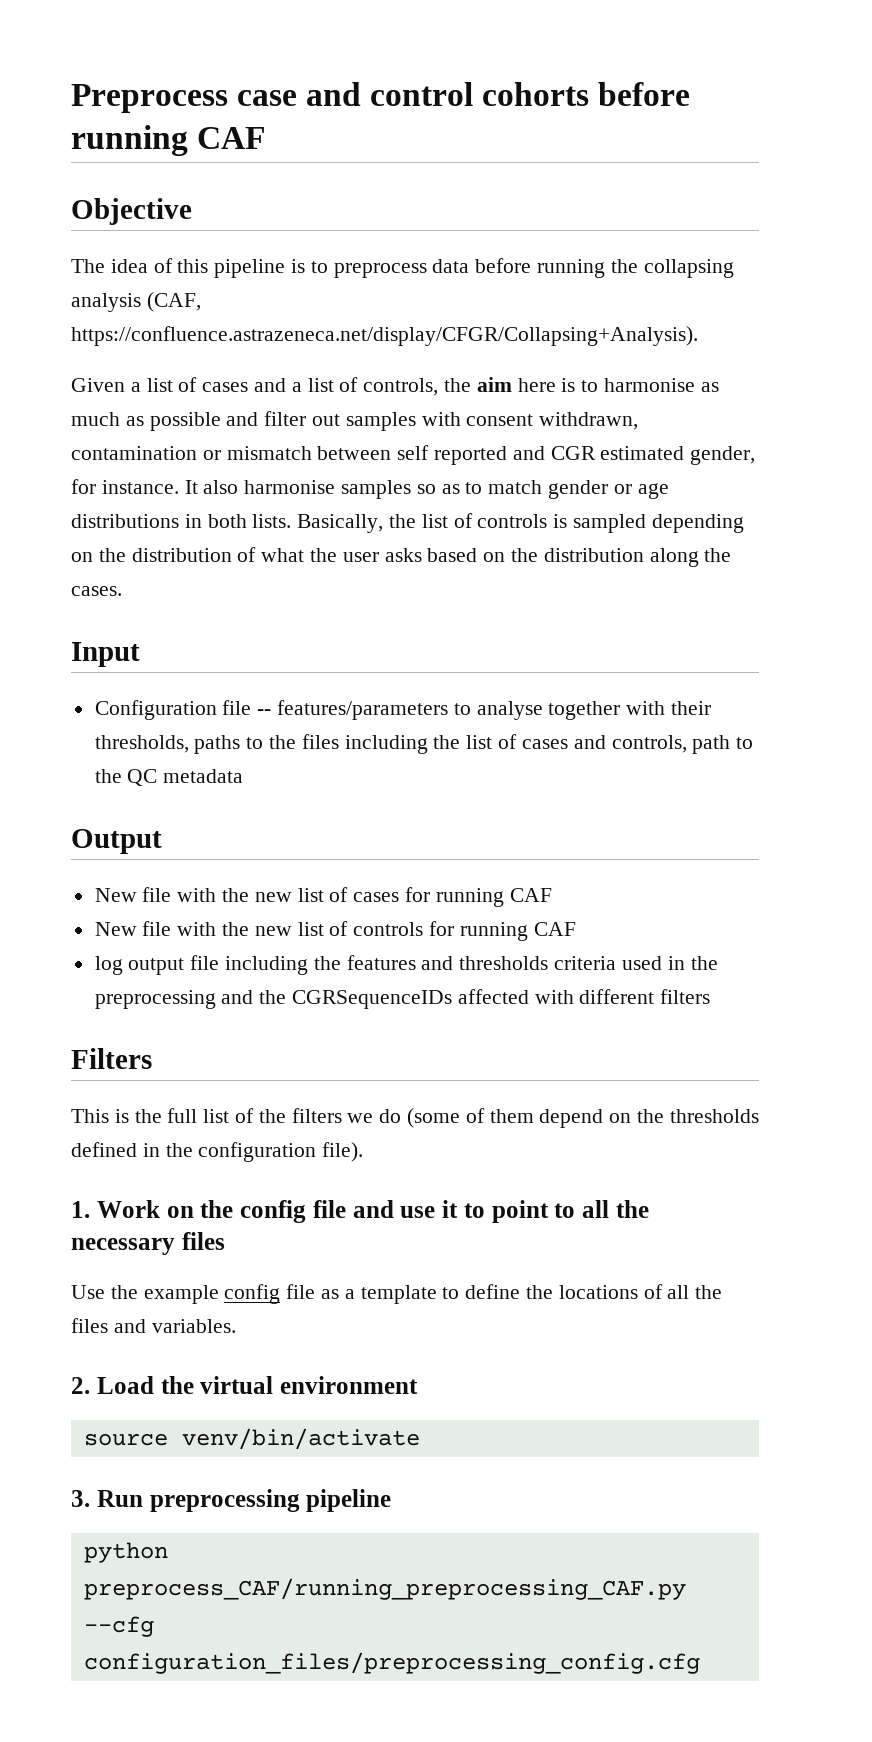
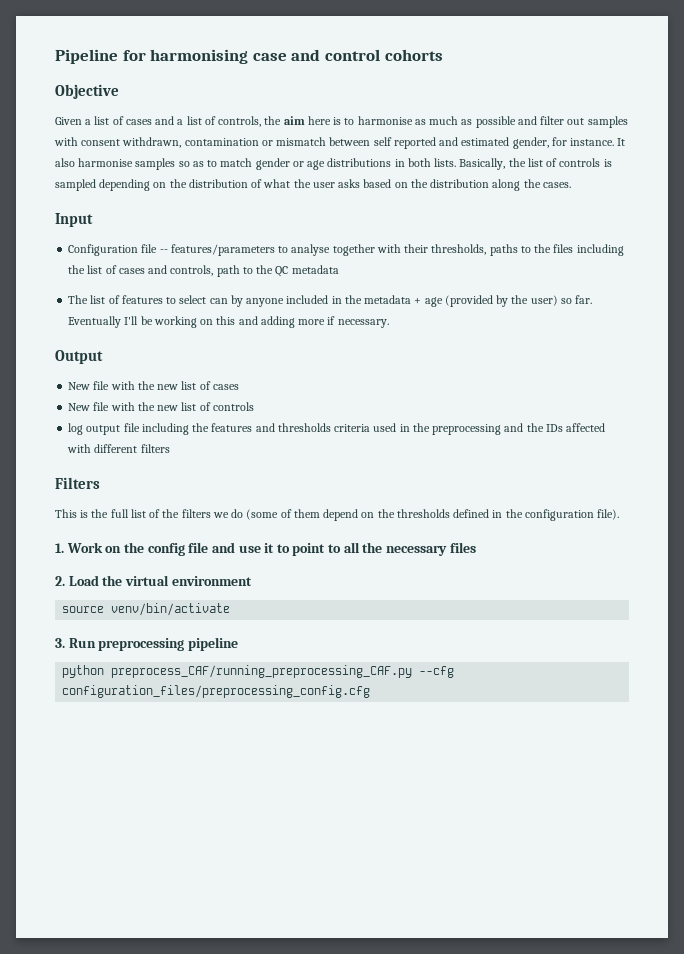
[71,84,228,113] Preprocess -> [55,49,249,64] Pipeline for harmonising
[598,82,691,106] [71,125,266,156] [71,198,192,225] [71,258,734,278] [71,292,201,312] [71,326,698,346] before running CAF // Objective // The idea of this pipeline is to preprocess data before running the collapsing analysis (CAF, https://confluence.astrazeneca.net/display/CFGR/Collapsing+Analysis). -> [55,84,119,99] // Objective
[550,446,596,460] CGR -> (459, 141) none
(244, 776) none -> [68,295,593,307] [68,316,389,328] // The list of features to select can by anyone included in the metadata + age (provided by the user) so far. Eventually I'll be working on this and adding more if necessary.
[405,887,552,907] for running CAF -> (239, 387) none
[429,921,576,941] for running CAF -> (254, 406) none
[292,990,453,1009] CGRSequenceIDs -> [545,424,563,432] IDs
[71,1284,723,1304] [71,1318,236,1333] // Use the example config file as a template to define the locations of all the files and variables. -> (476, 547) none

